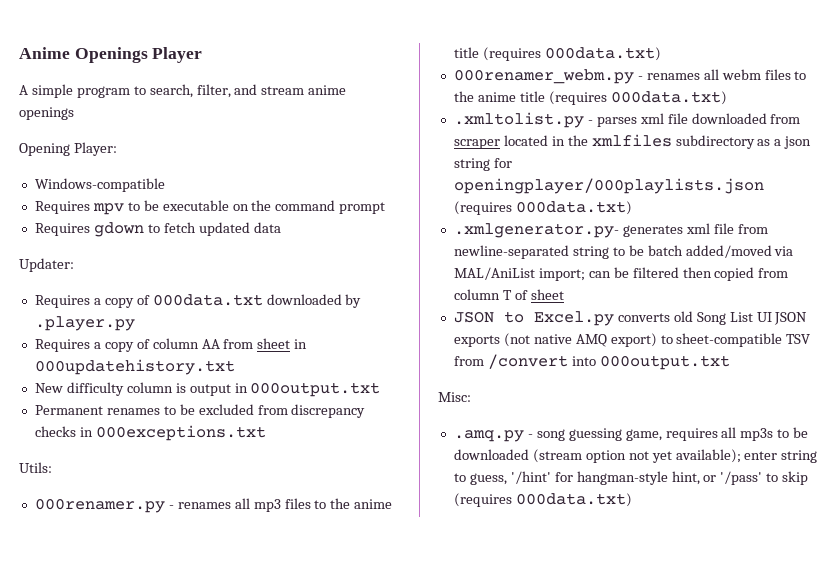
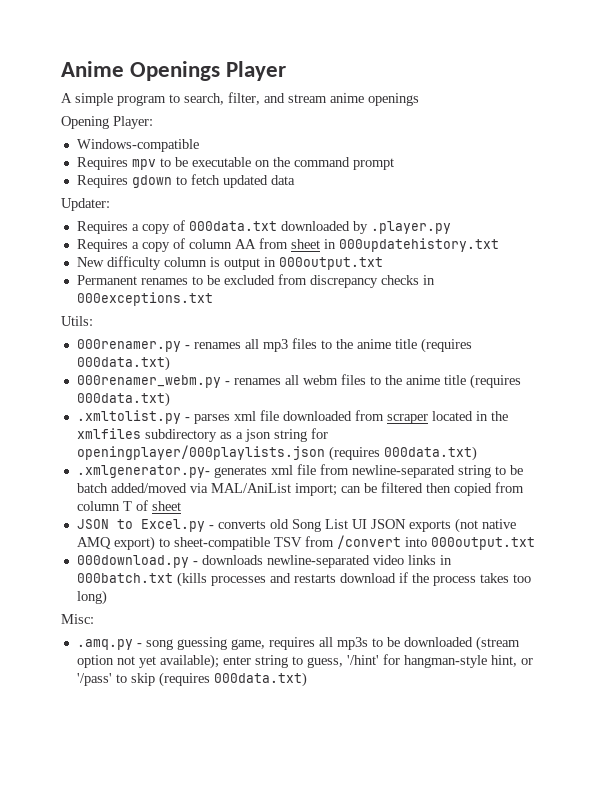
(614, 318) none -> [208,525,214,529] -
(730, 362) none -> [76,555,452,568] [76,572,531,587] [76,590,107,605] // 000download.py - downloads newline-separated video links in 000batch.txt (kills processes and restarts download if the process takes too long)

